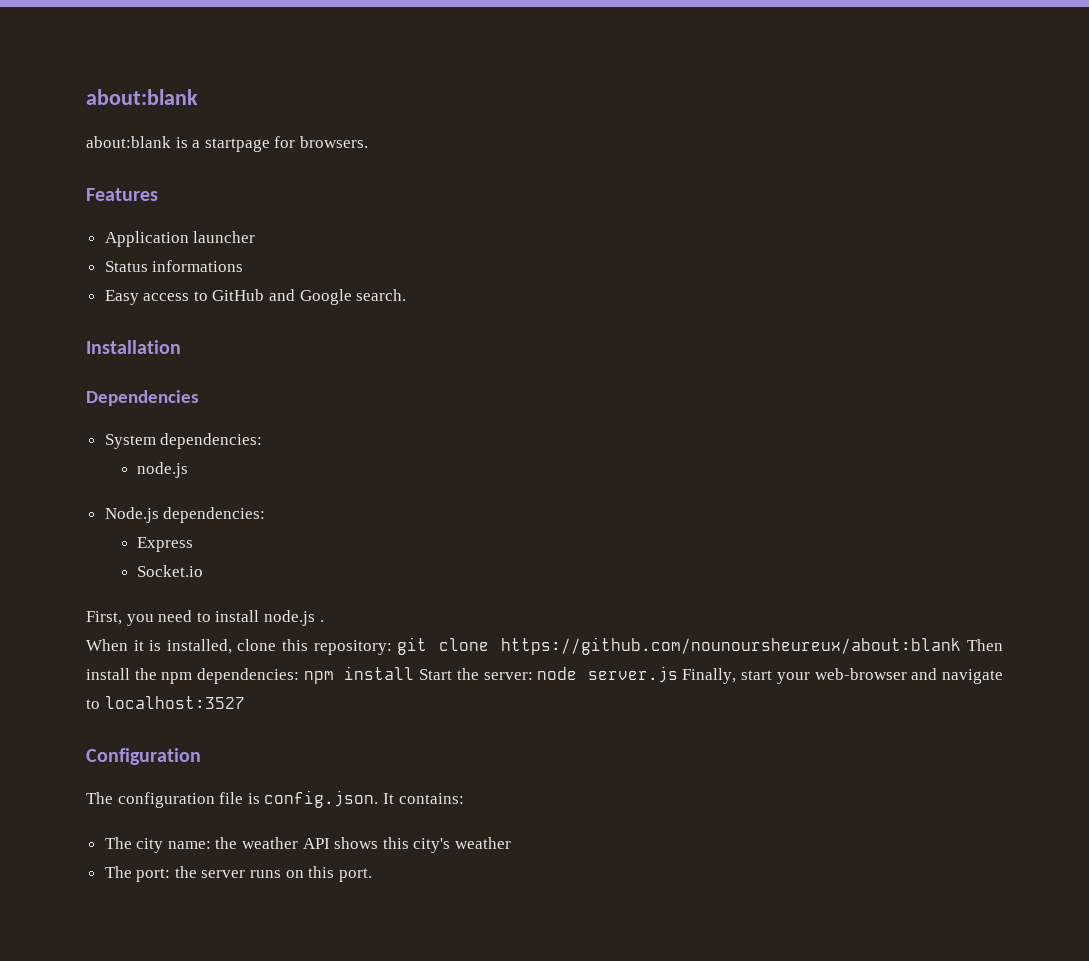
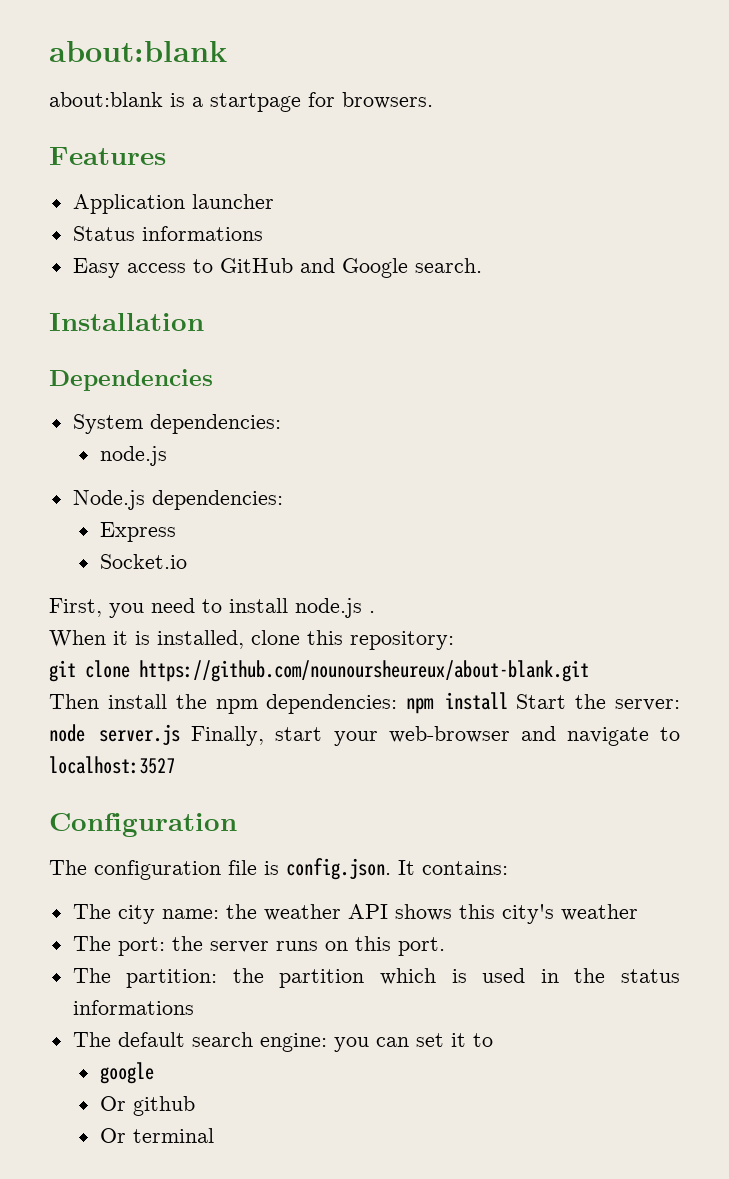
(392, 647) none -> (454, 640) //
[501,637,962,655] https://github.com/nounoursheureux/about:blank -> [139,660,589,682] https://github.com/nounoursheureux/about-blank.git //
(372, 875) none -> [72,968,680,988] [72,1000,194,1015] [72,1032,493,1052] [99,1062,154,1084] [99,1096,195,1116] [99,1128,214,1143] // The partition: the partition which is used in the status informations // The default search engine: you can set it to // google // Or github // Or terminal

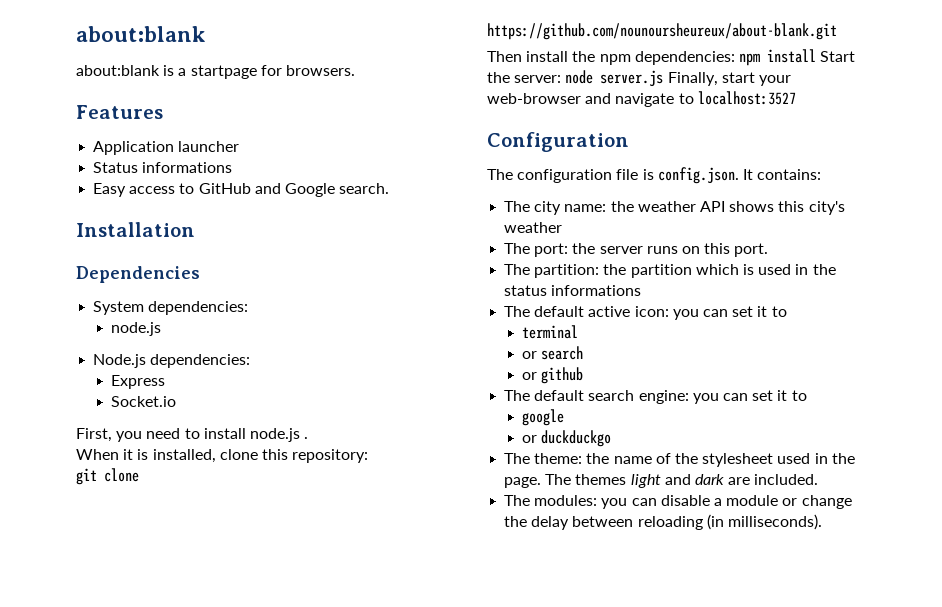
(194, 1007) none -> [504,306,787,320] [521,325,578,339] [521,346,583,360] [521,367,583,384] // The default active icon: you can set it to // terminal // or search // or github
[99,1096,195,1116] [99,1128,214,1143] Or github // Or terminal -> [521,430,611,447] [504,453,855,467] [504,474,819,488] [504,495,852,509] [504,514,822,530] or duckduckgo // The theme: the name of the stylesheet used in the page. The themes light and dark are included. // The modules: you can disable a module or change the delay between reloading (in milliseconds).

